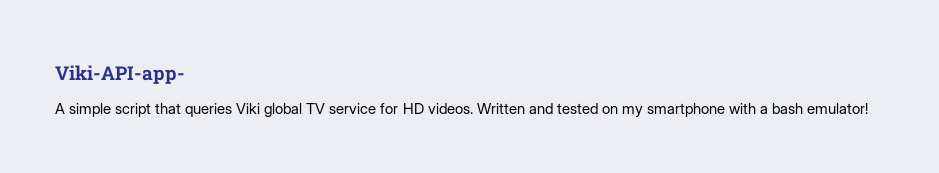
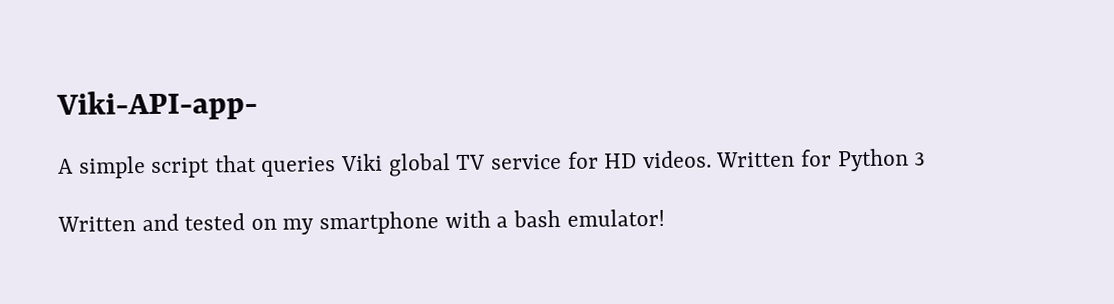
(525, 108) none -> [799,148,927,172] [57,216,136,232] for Python 3 // Written

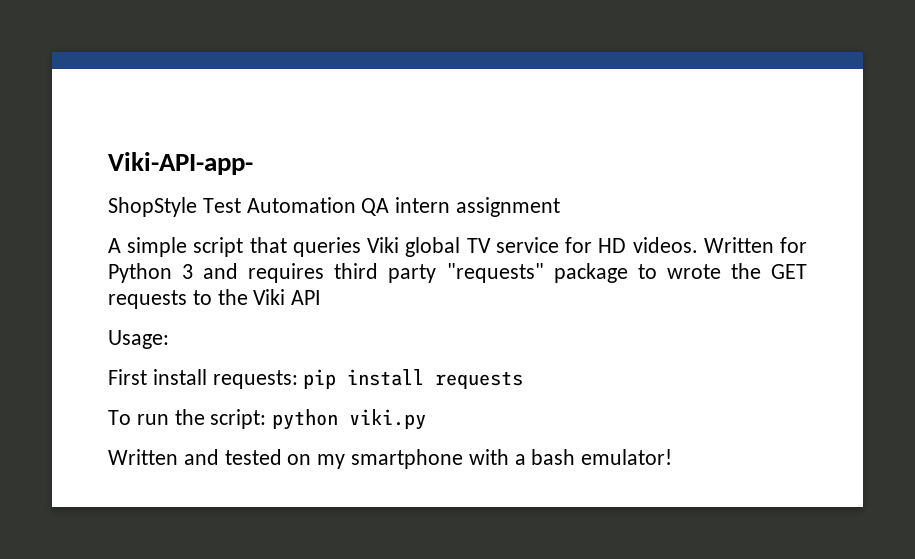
(258, 105) none -> [108,197,561,217] // ShopStyle Test Automation QA intern assignment
(927, 159) none -> [203,263,807,283] [108,289,322,309] [108,330,169,349] [108,369,524,389] [108,409,427,430] and requires third party "requests" package to wrote the GET requests to the Viki API // Usage: // First install requests: pip install requests // To run the script: python viki.py

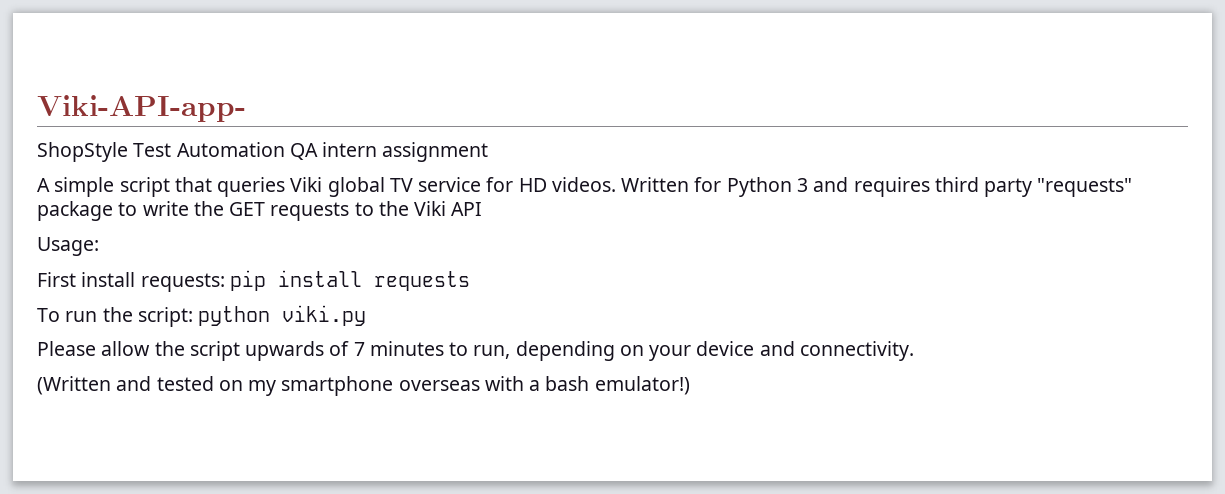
[666,264,721,279] wrote -> [142,201,189,216] write
[108,449,178,465] Written -> [37,341,914,361] [37,376,111,395] Please allow the script upwards of 7 minutes to run, depending on your device and connectivity. // (Written
(464, 459) none -> [398,380,480,391] overseas
[581,449,673,465] emulator! -> [594,376,690,395] emulator!)

